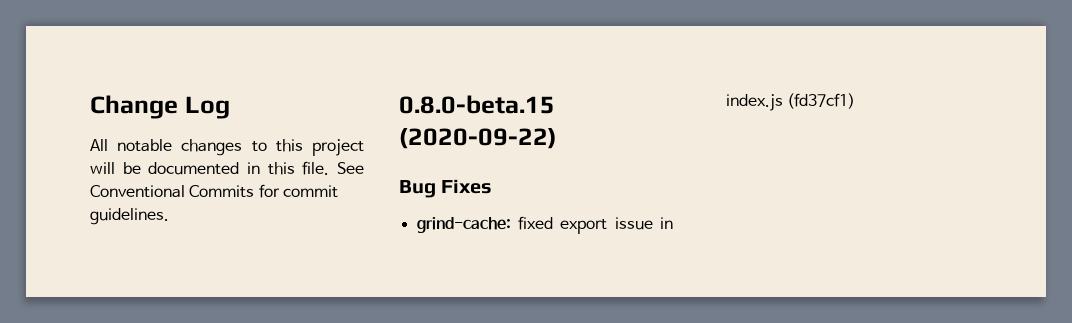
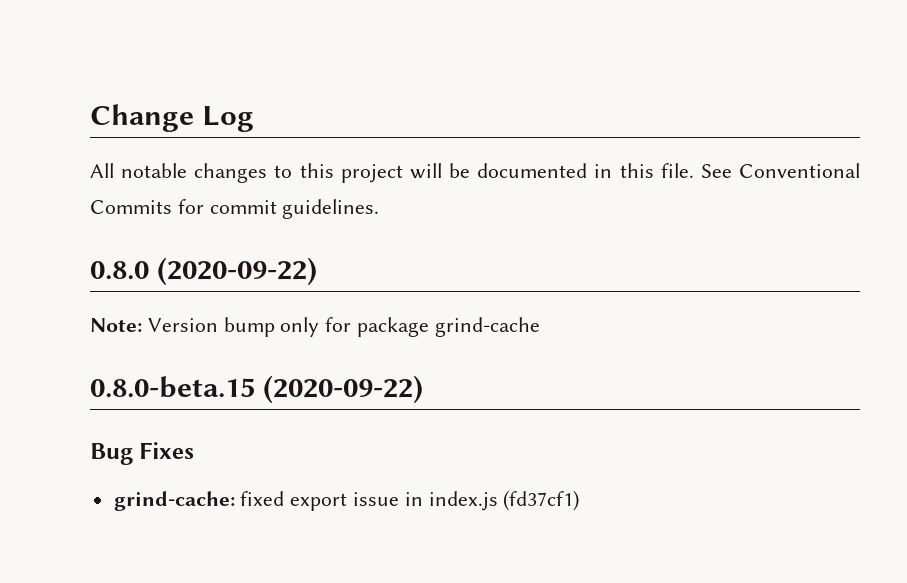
(169, 216) none -> [90,257,318,286] [90,317,540,337] // 0.8.0 (2020-09-22) // Note: Version bump only for package grind-cache

